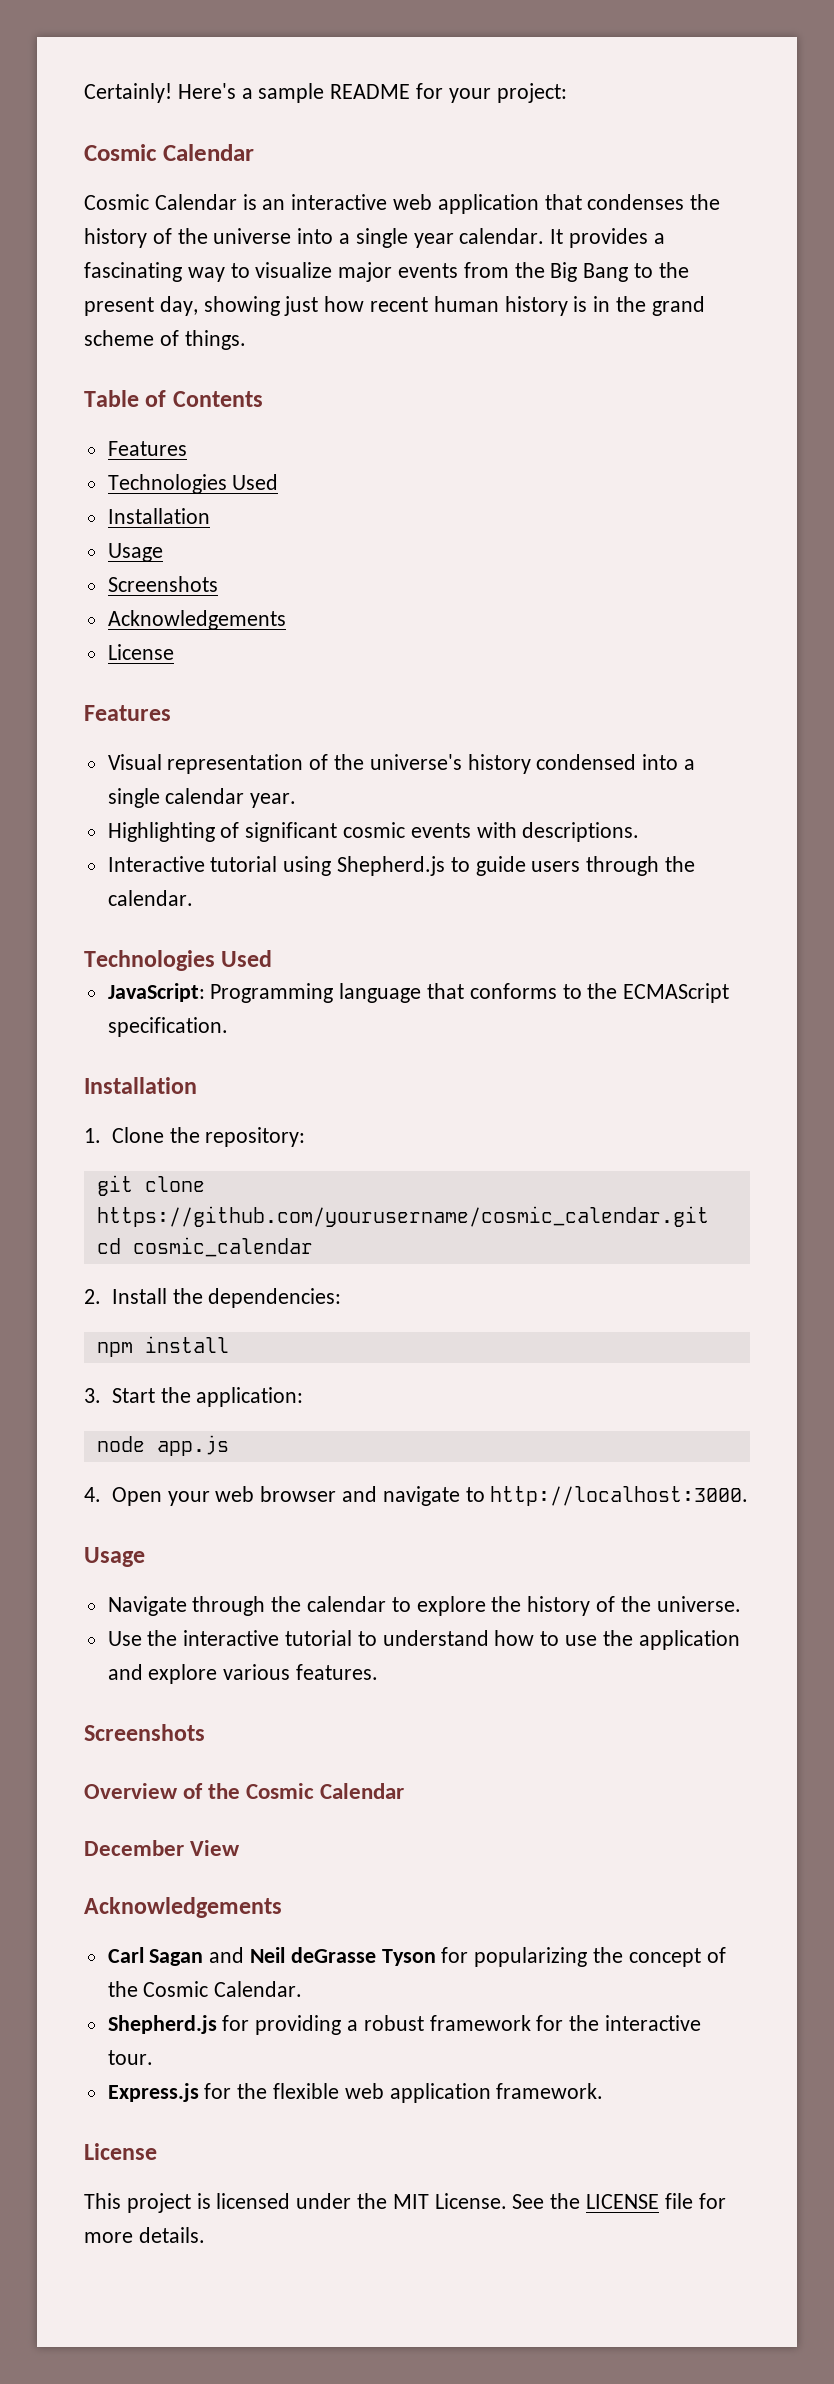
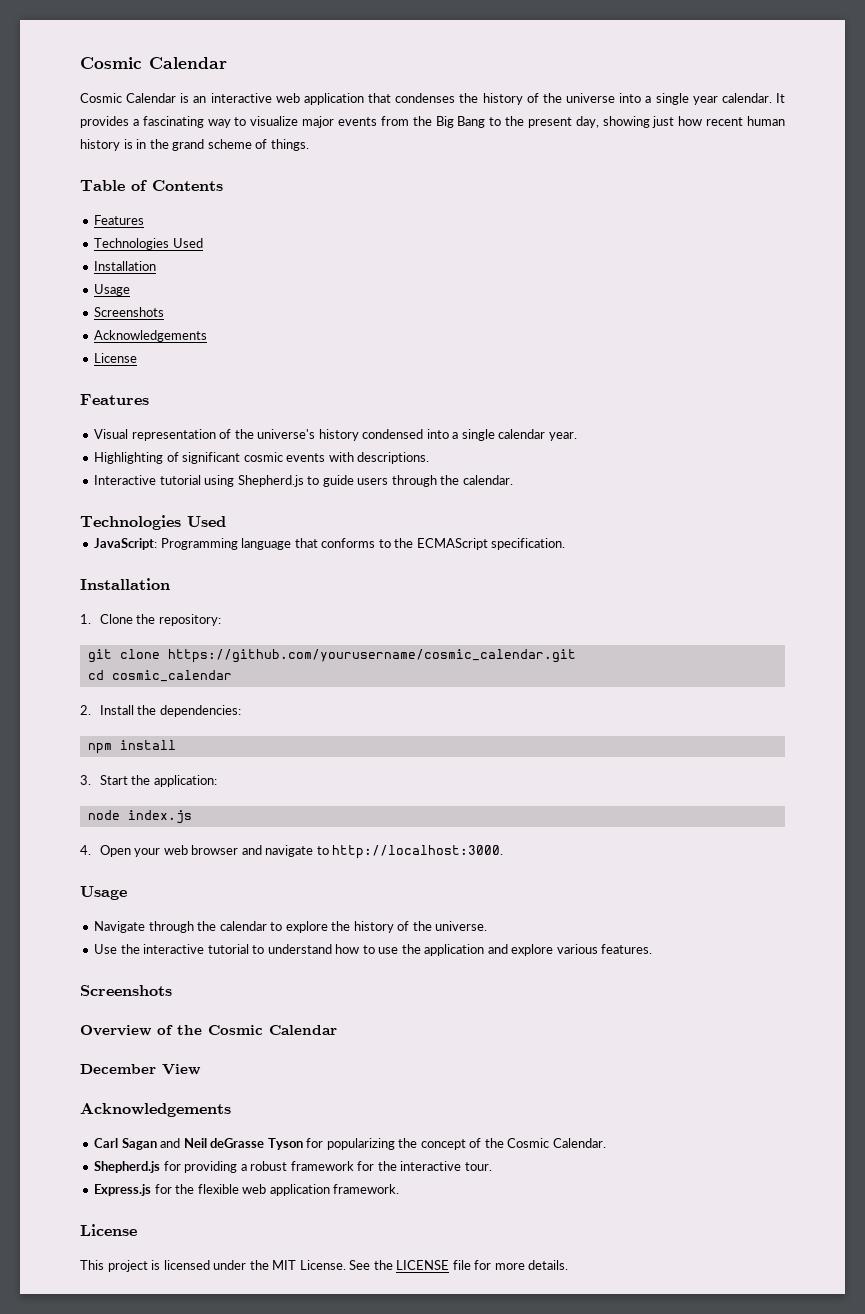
[84,83,567,103] Certainly! Here's a sample README for your project: // -> (80, 63) none
[156,1435,229,1456] app.js -> [127,810,192,824] index.js

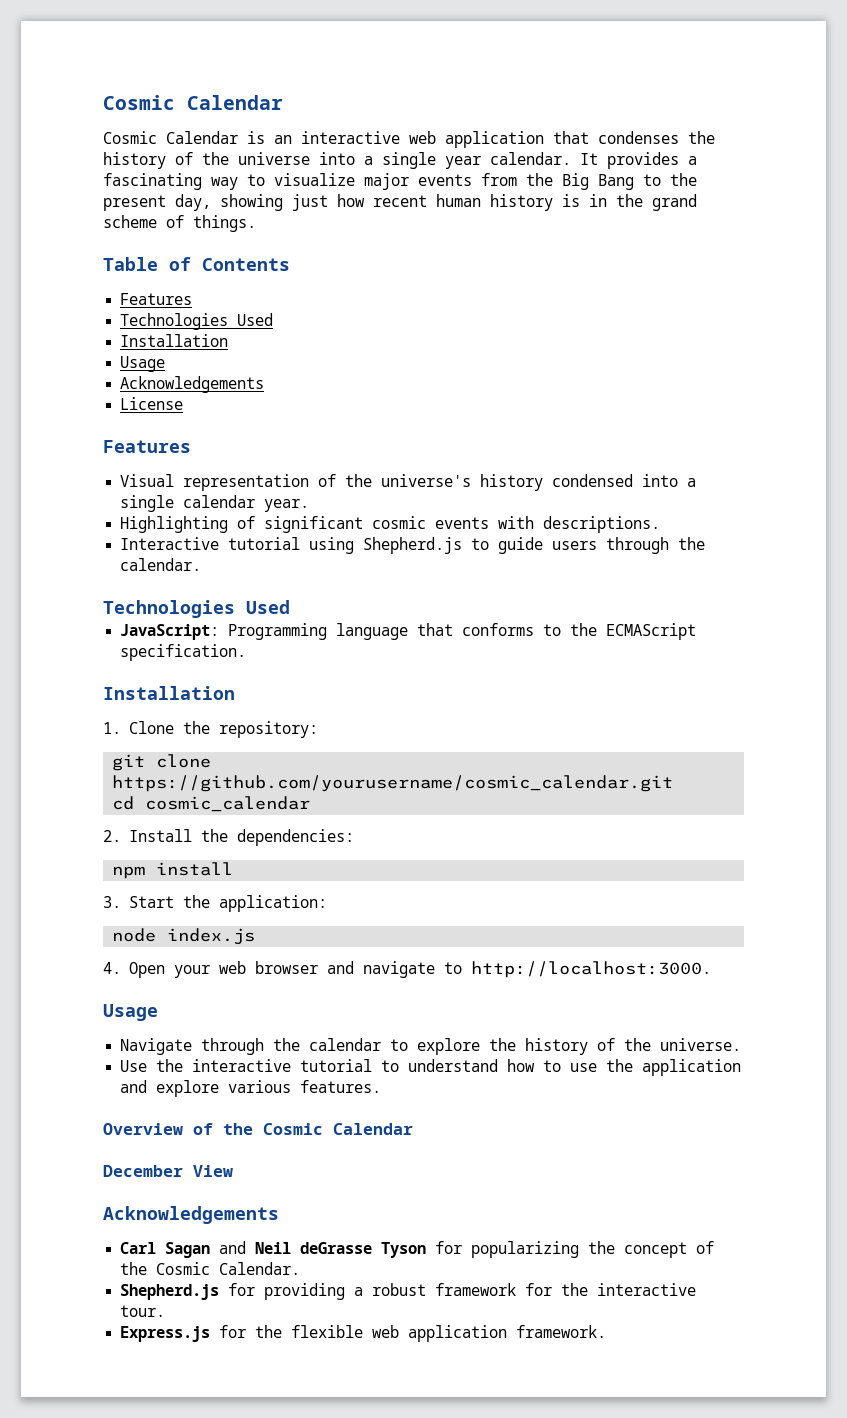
[94,307,165,317] // Screenshots -> (166, 364) none
[80,985,172,996] // Screenshots -> (382, 1086) none
[80,1224,137,1236] [80,1260,569,1272] // License // This project is licensed under the MIT License. See the LICENSE file for more details. -> (607, 1331) none

